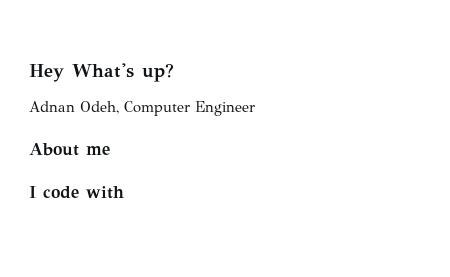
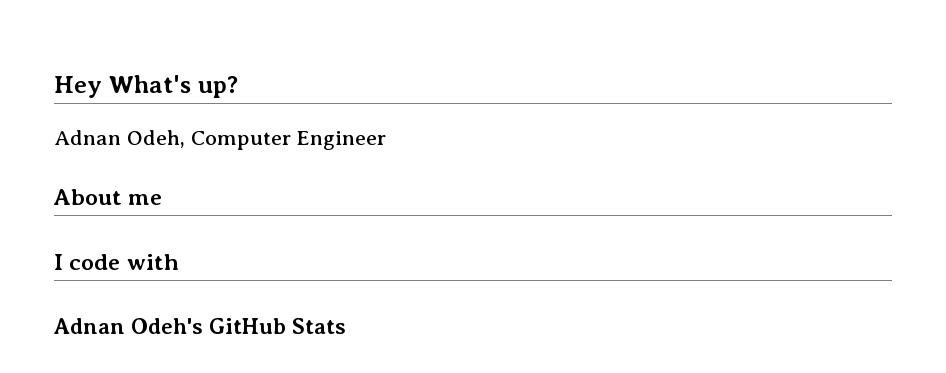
(124, 192) none -> [53,318,347,334] // Adnan Odeh's GitHub Stats

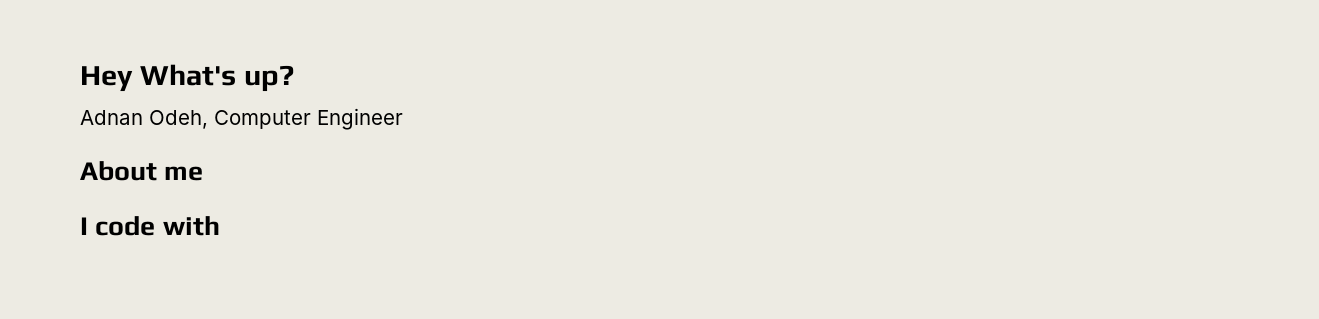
[53,318,347,334] // Adnan Odeh's GitHub Stats -> (220, 226) none

